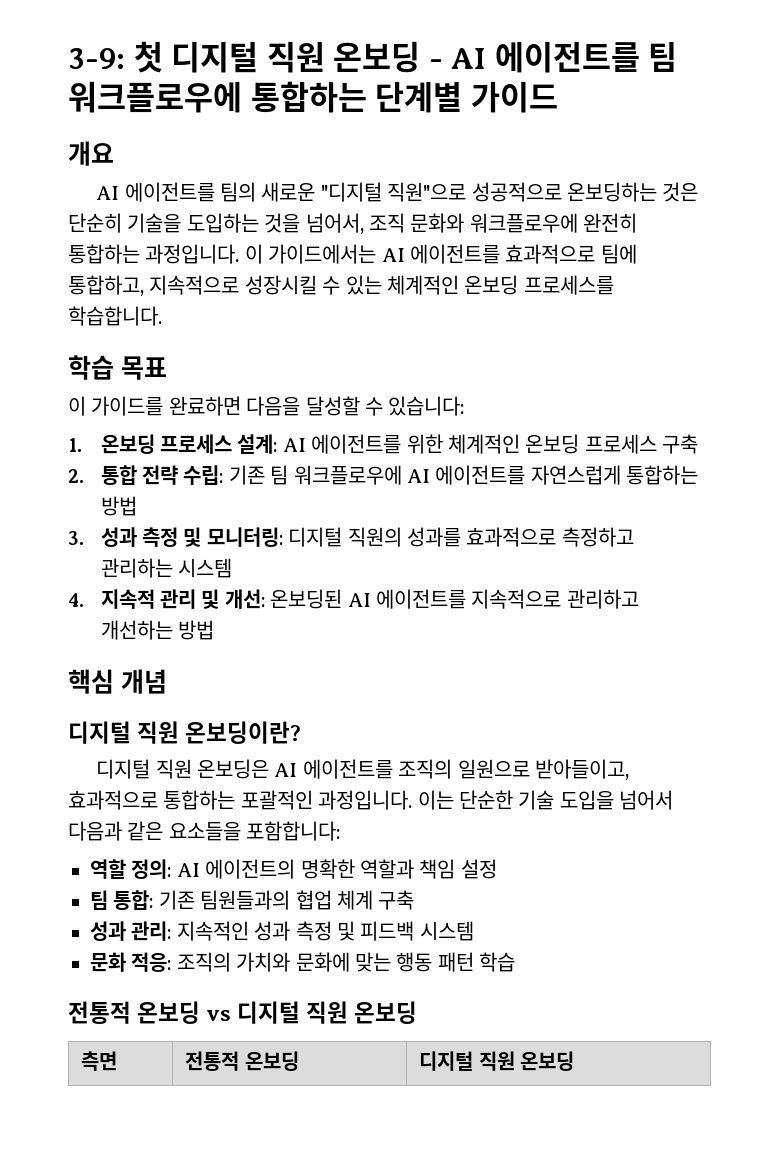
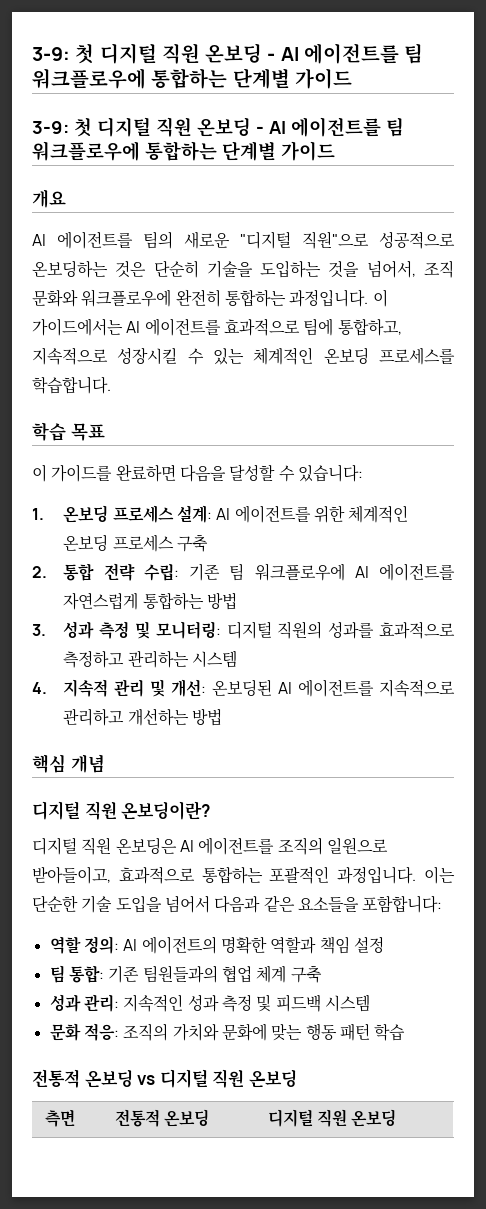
(558, 97) none -> [32,117,404,137] [32,141,335,161] // 3-9: 첫 디지털 직원 온보딩 - AI 에이전트를 팀 워크플로우에 통합하는 단계별 가이드

